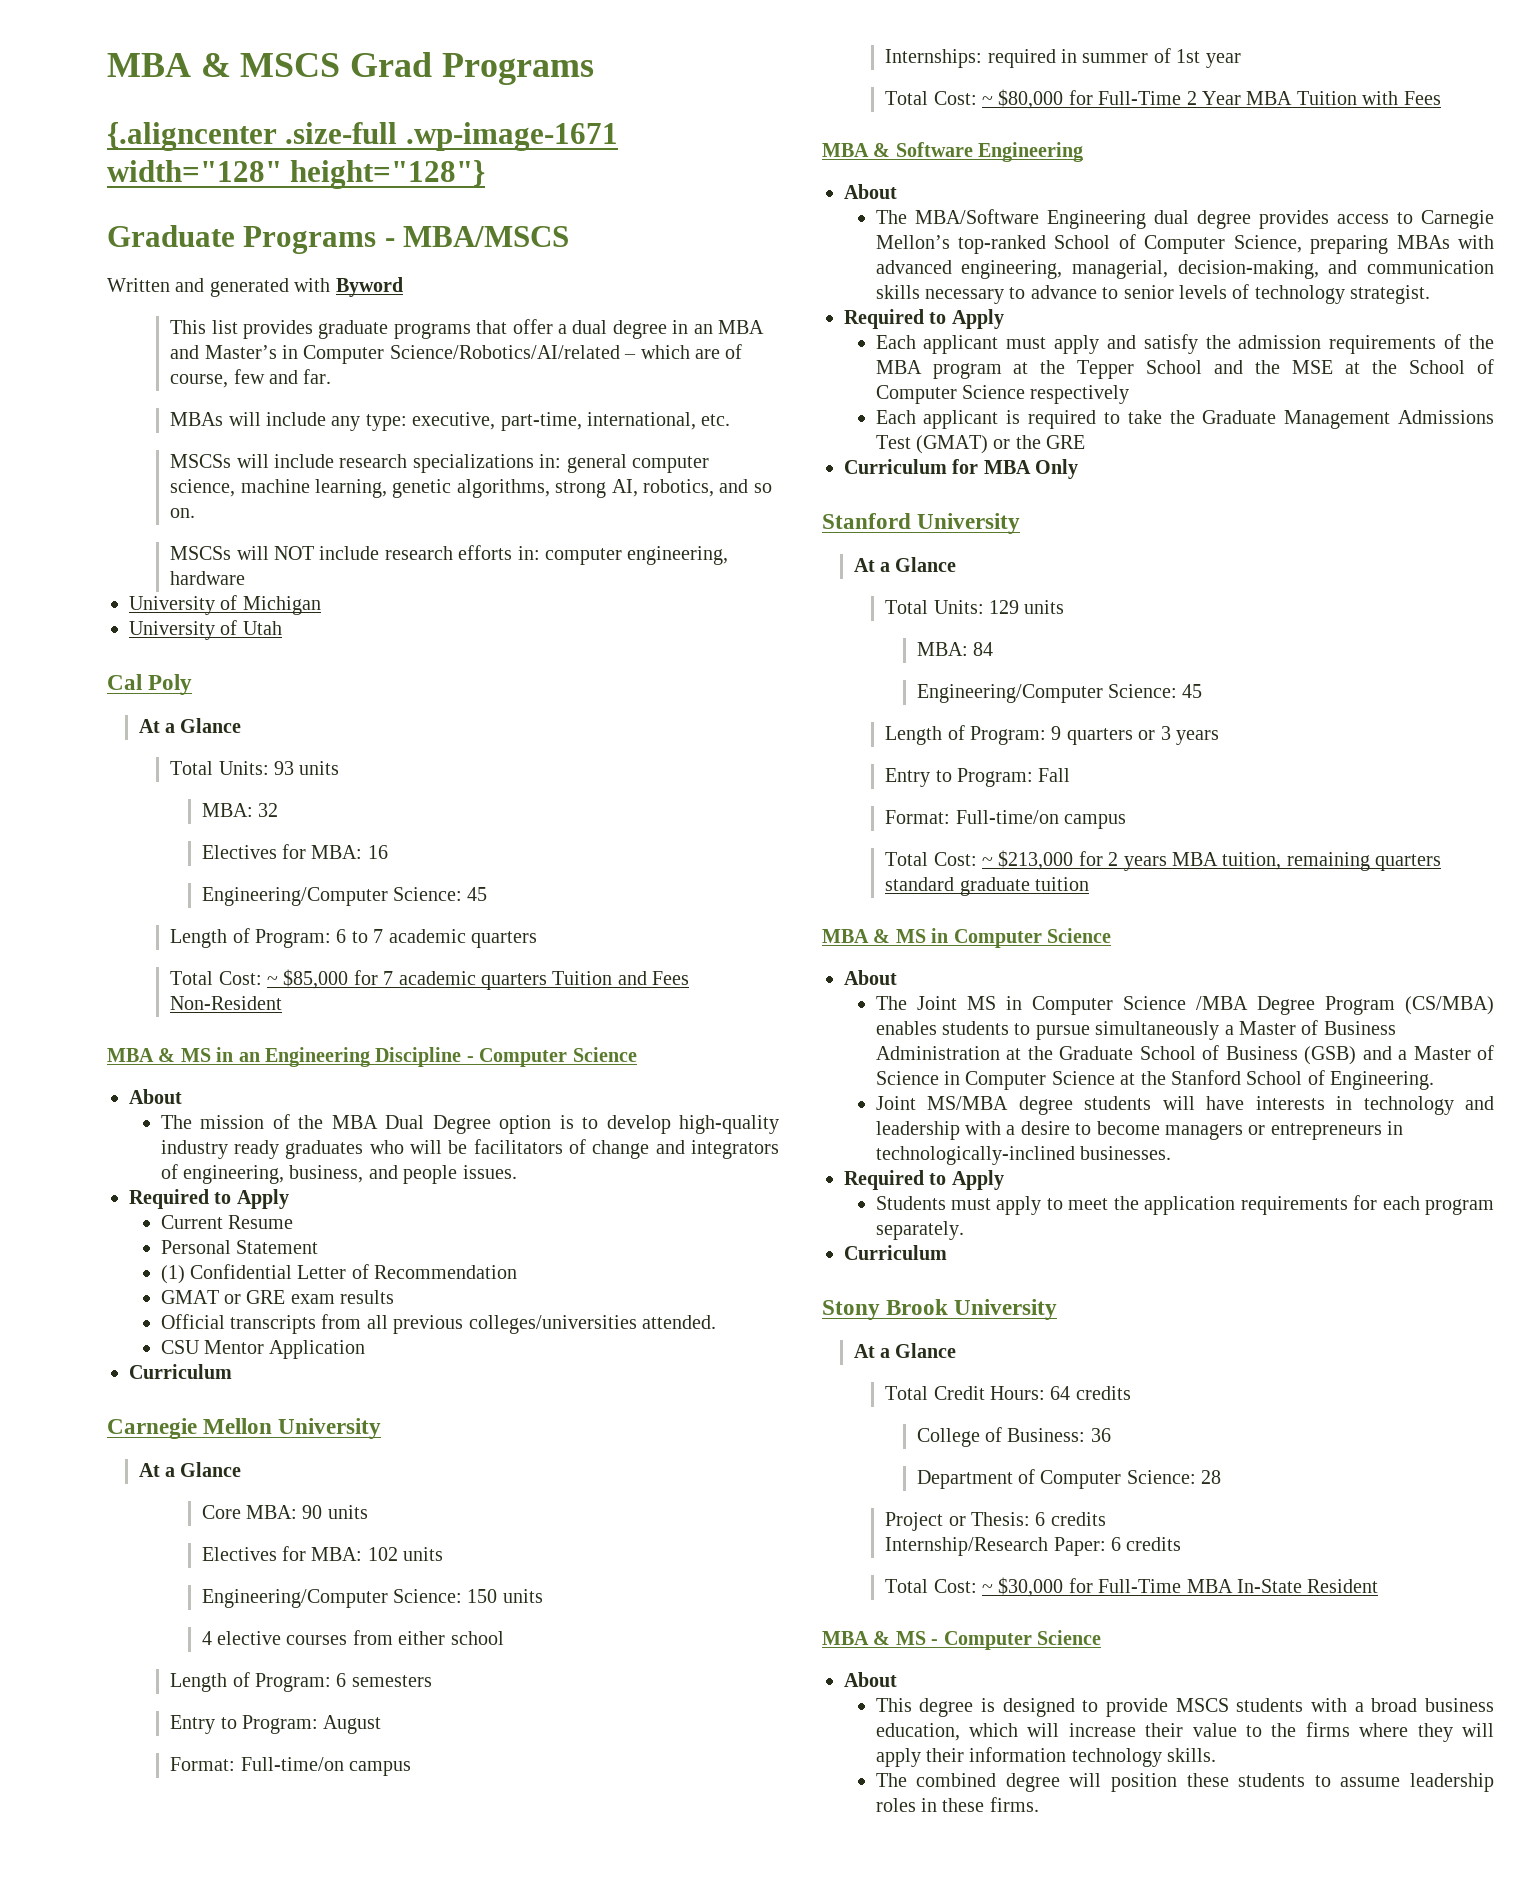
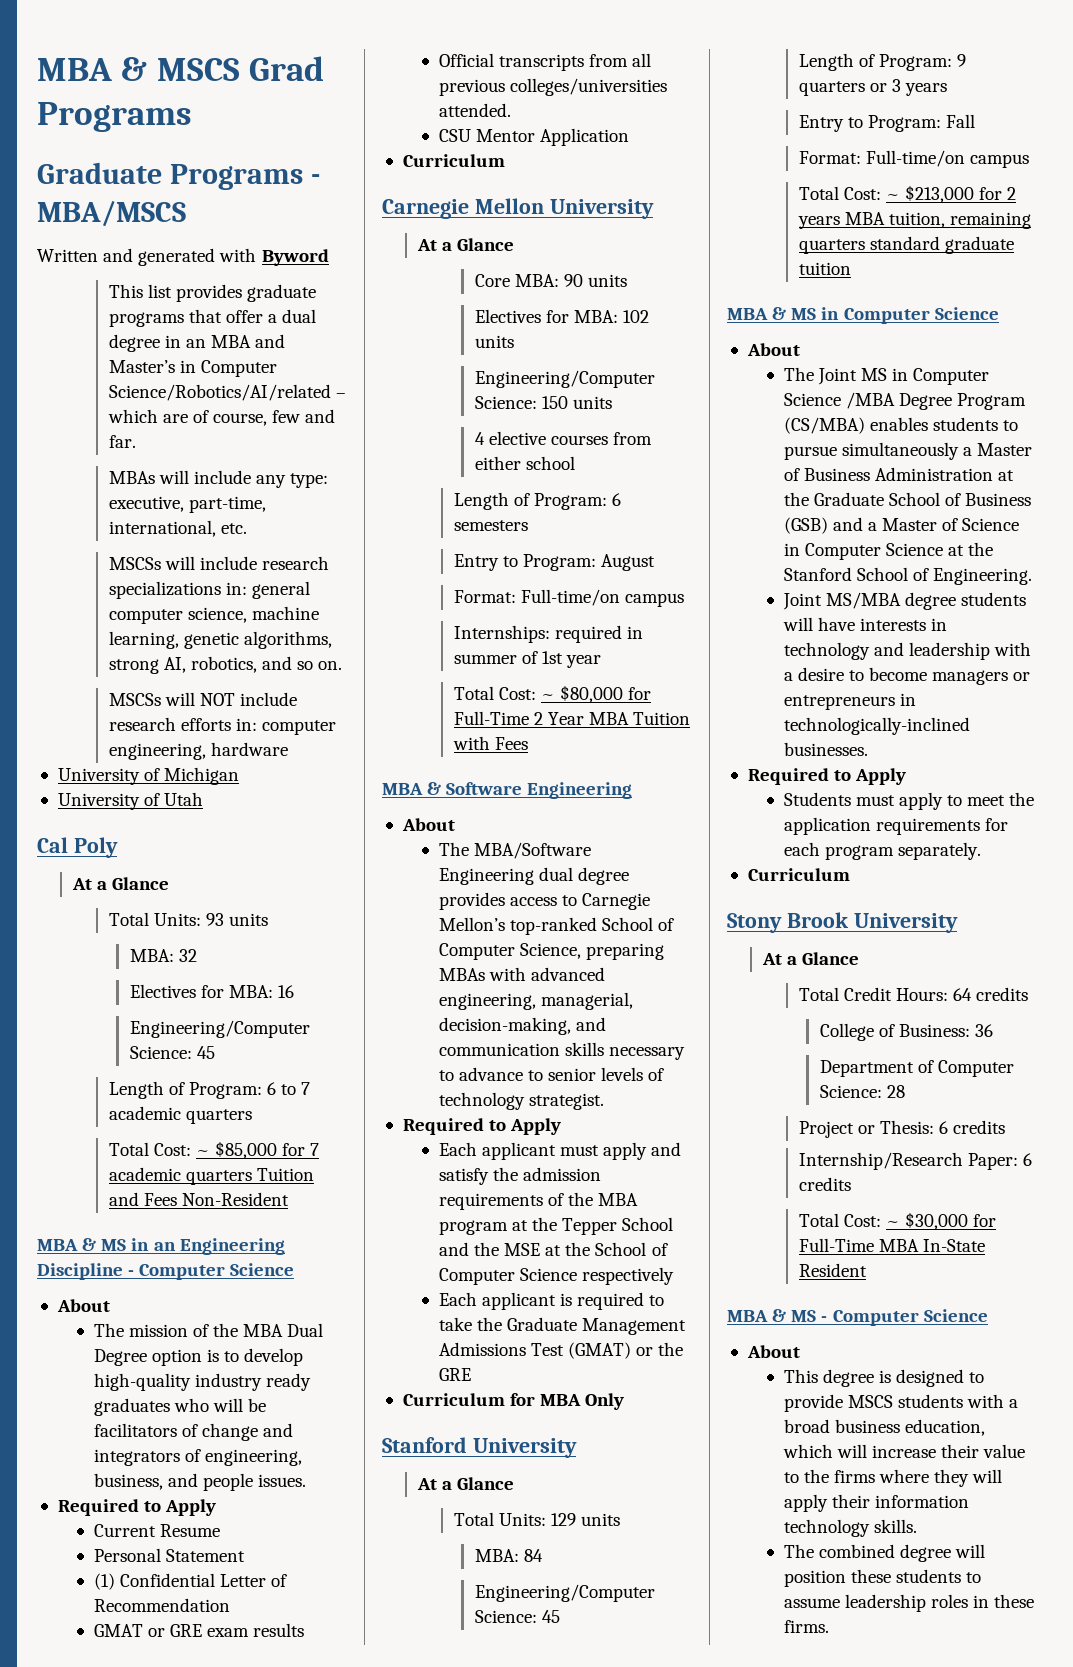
[107,122,618,151] [107,160,486,189] // {.aligncenter .size-full .wp-image-1671 width="128" height="128"} -> (192, 117) none

